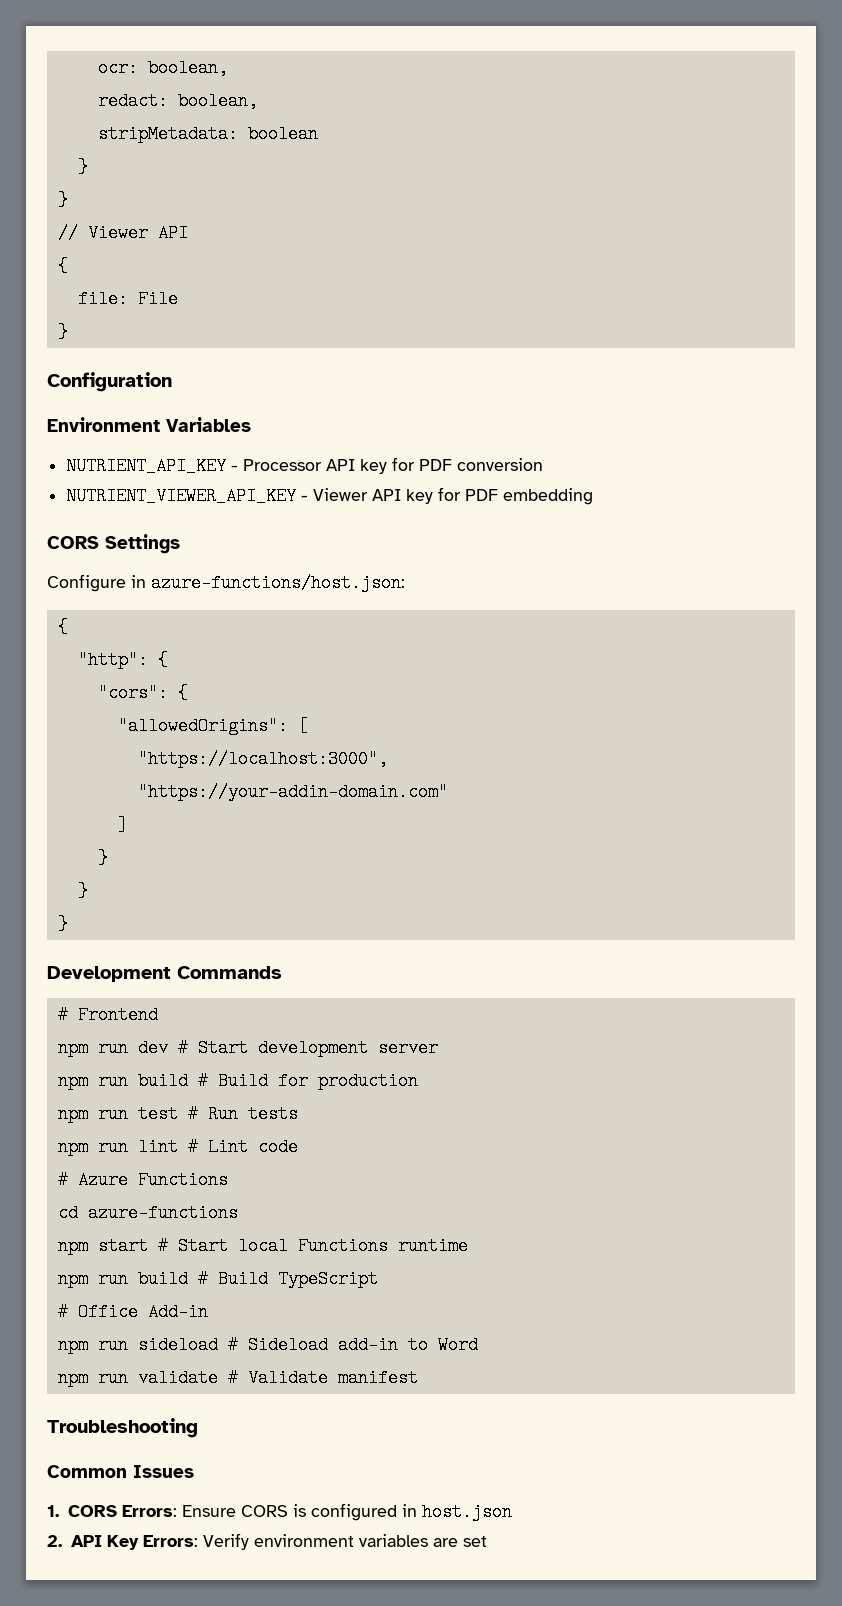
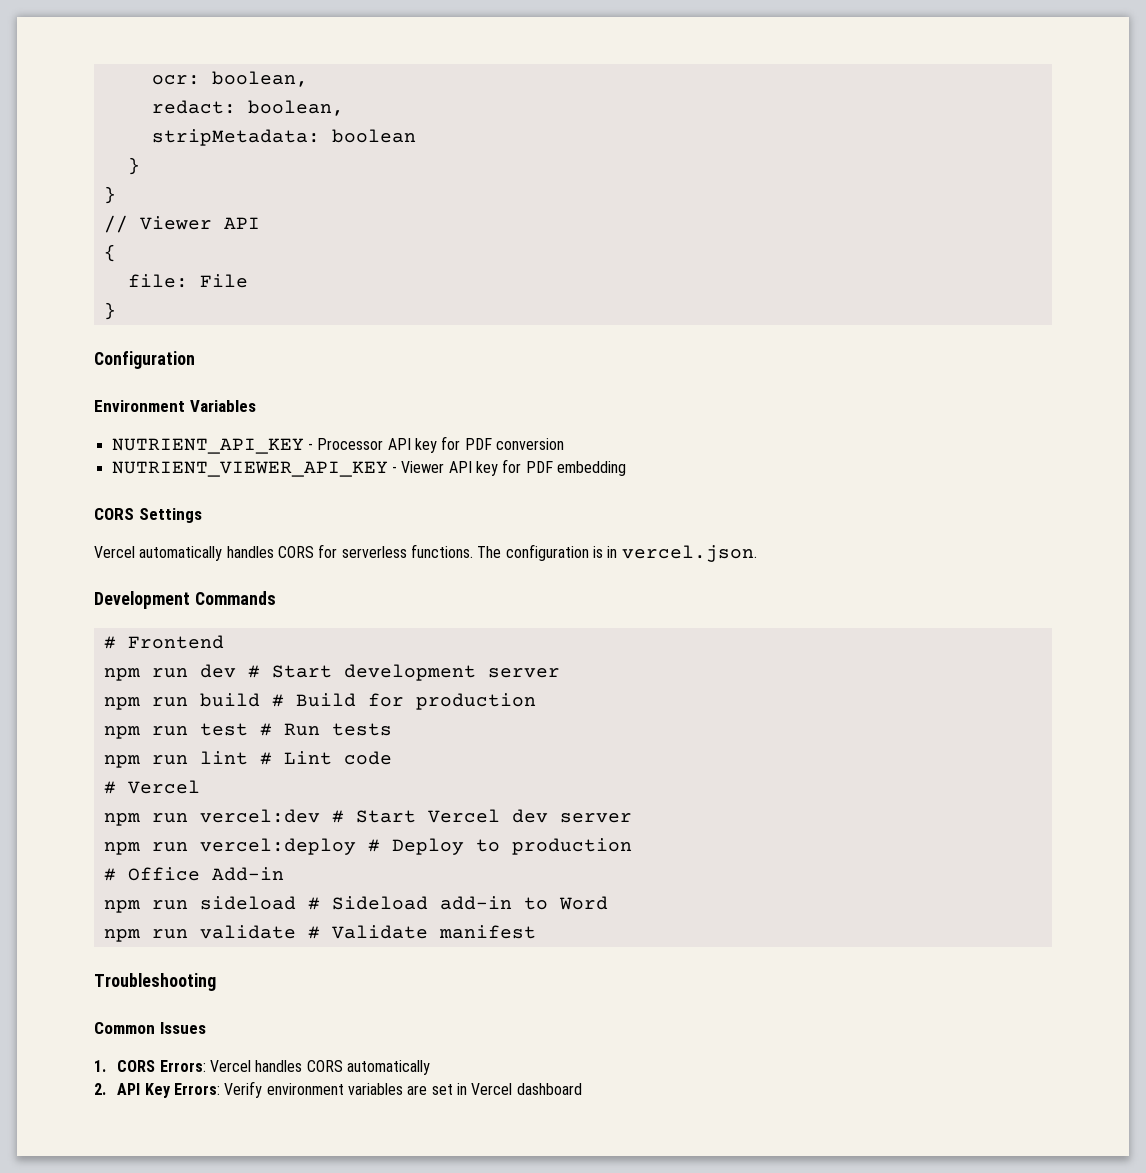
[47,574,405,592] [57,618,68,636] [77,651,168,669] [97,684,188,702] [117,717,308,735] [137,750,388,768] [137,783,448,801] [117,816,128,834] [97,849,108,867] [77,882,88,900] [57,915,68,933] Configure in azure-functions/host.json: // { // "http": { // "cors": { // "allowedOrigins": [ // "https://localhost:3000", // "https://your-addin-domain.com" // ] // } // } // } -> [94,544,757,562] Vercel automatically handles CORS for serverless functions. The configuration is in vercel.json.
[77,1171,228,1189] [57,1204,238,1222] [57,1237,468,1255] [57,1270,378,1288] Azure Functions // cd azure-functions // npm start # Start local Functions runtime // npm run build # Build TypeScript -> [127,780,200,794] [103,809,632,826] [103,838,632,855] Vercel // npm run vercel:dev # Start Vercel dev server // npm run vercel:deploy # Deploy to production
[182,1503,513,1521] Ensure CORS is configured in host.json -> [210,1060,431,1075] Vercel handles CORS automatically
(487, 1541) none -> [457,1083,582,1095] in Vercel dashboard

